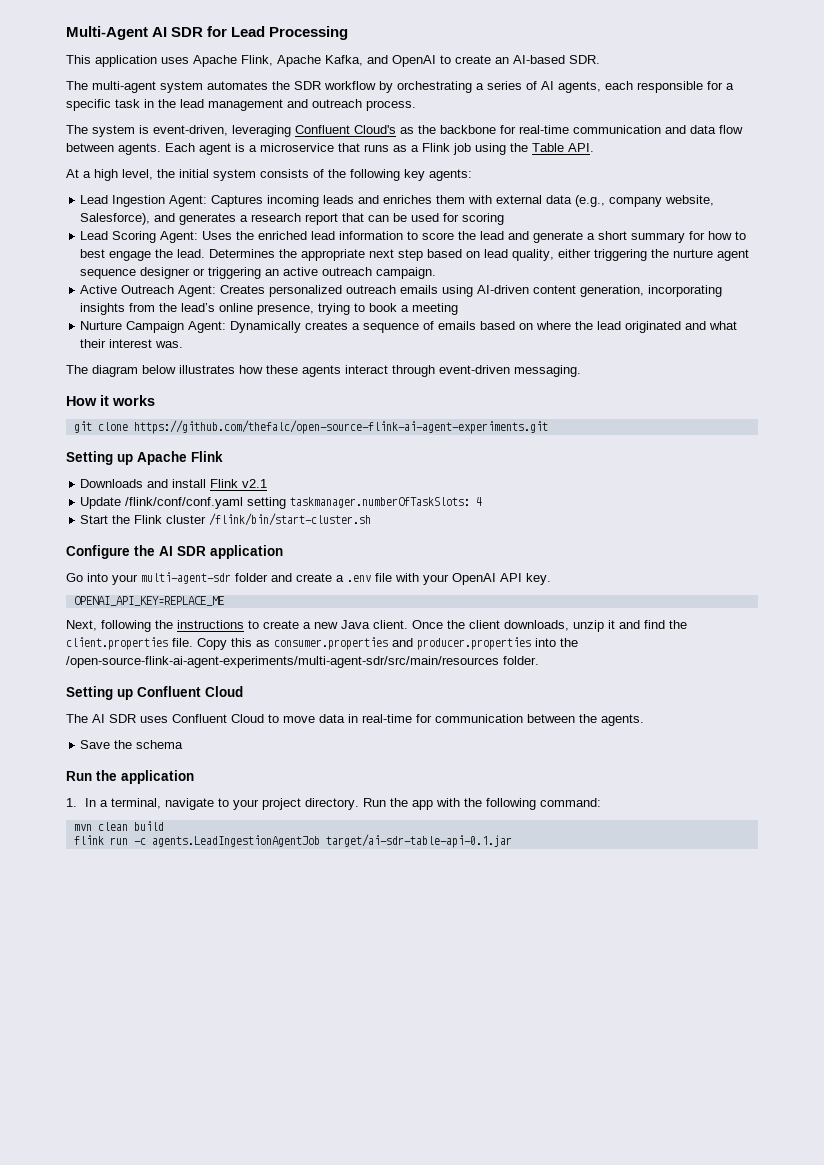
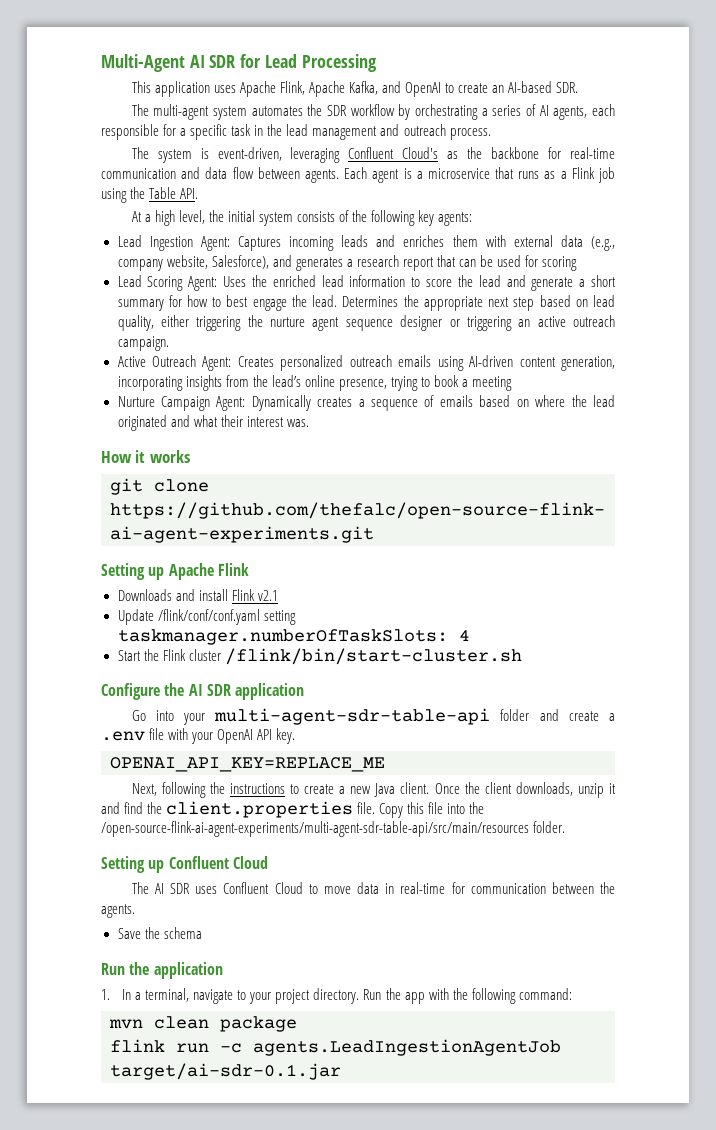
[66,365,581,377] // The diagram below illustrates how these agents interact through event-driven messaging. -> (309, 423) none
[141,572,231,584] multi-agent-sdr -> [214,708,491,725] multi-agent-sdr-table-api
[256,637,531,650] as consumer.properties and producer.properties -> [428,802,444,814] file
[66,656,499,668] /open-source-flink-ai-agent-experiments/multi-agent-sdr/src/main/resources -> [101,821,529,837] /open-source-flink-ai-agent-experiments/multi-agent-sdr-table-api/src/main/resources
[133,821,164,831] build -> [220,1016,297,1032] package
[325,834,512,848] target/ai-sdr-table-api-0.1.jar -> [110,1063,341,1080] target/ai-sdr-0.1.jar

